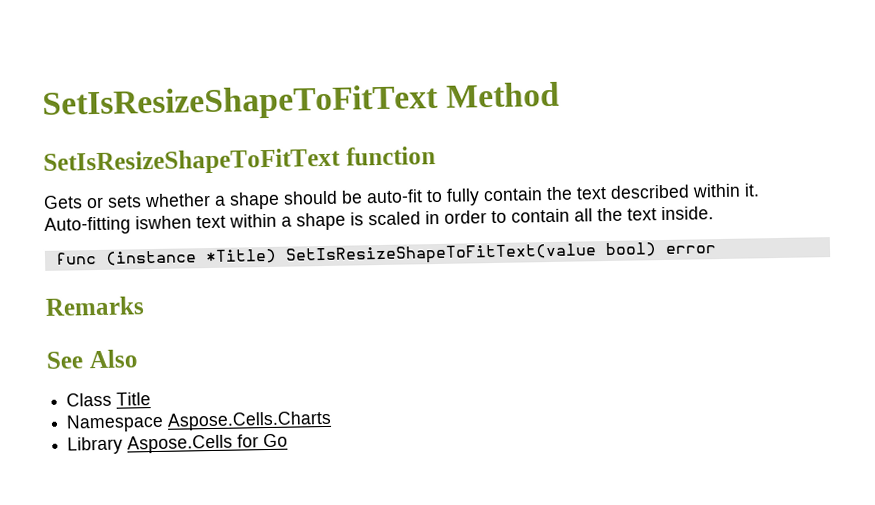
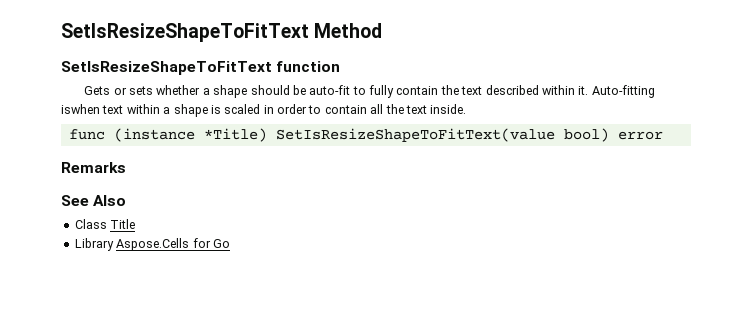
[66,410,333,433] // Namespace Aspose.Cells.Charts -> (136, 224) none

